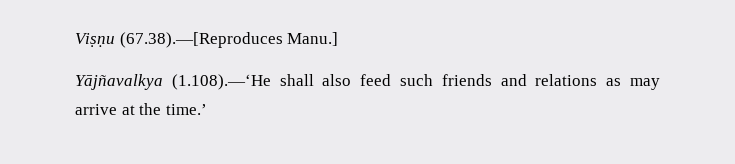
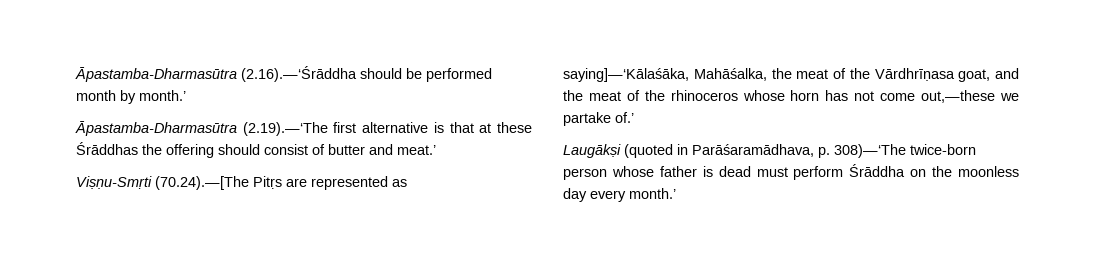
[75,32,339,48] [75,74,660,90] [75,103,207,115] Viṣṇu (67.38).—[Reproduces Manu.] // Yājñavalkya (1.108).—‘He shall also feed such friends and relations as may arrive at the time.’ -> [75,66,492,82] [76,90,186,104] [75,121,532,136] [76,142,436,158] [76,176,407,190] [563,68,1019,82] [563,90,1020,103] [563,112,634,126] [563,144,976,158] [563,164,1019,180] [563,188,676,202] Āpastamba-Dharmasūtra (2.16).—‘Śrāddha should be performed month by month.’ // Āpastamba-Dharmasūtra (2.19).—‘The first alternative is that at these Śrāddhas the offering should consist of butter and meat.’ // Viṣṇu-Smṛti (70.24).—[The Pitṛs are represented as saying]—‘Kālaśāka, Mahāśalka, the meat of the Vārdhrīṇasa goat, and the meat of the rhinoceros whose horn has not come out,—these we partake of.’ // Laugākṣi (quoted in Parāśaramādhava, p. 308)—‘The twice-born person whose father is dead must perform Śrāddha on the moonless day every month.’

